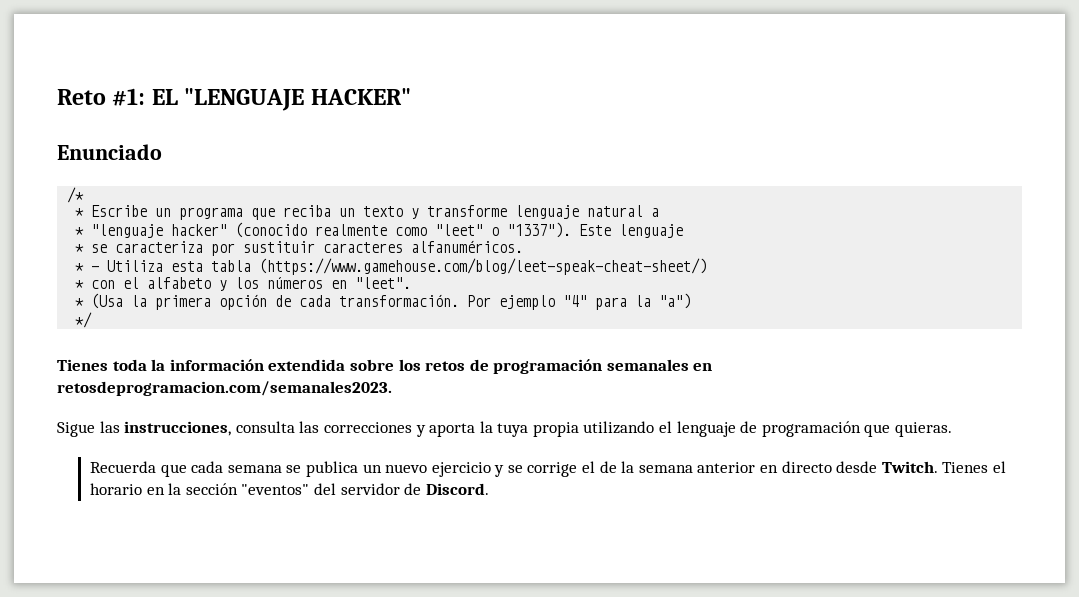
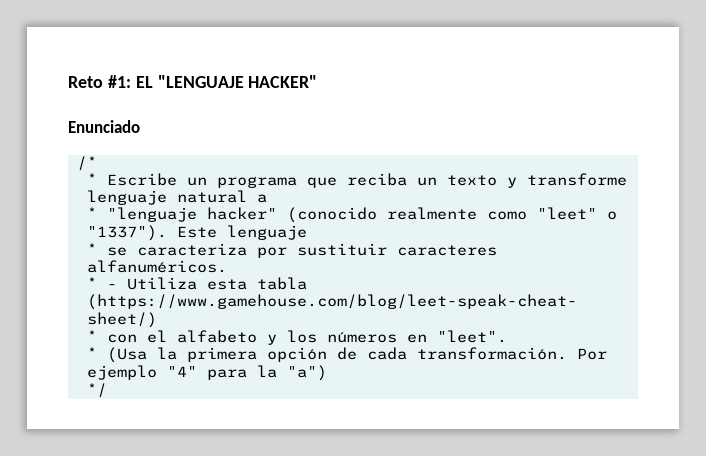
[57,359,713,374] [57,381,392,396] [57,421,953,437] [89,461,1006,477] [89,483,489,495] // Tienes toda la información extendida sobre los retos de programación semanales en retosdeprogramacion.com/semanales2023. // Sigue las instrucciones, consulta las correcciones y aporta la tuya propia utilizando el lenguaje de programación que quieras. // Recuerda que cada semana se publica un nuevo ejercicio y se corrige el de la semana anterior en directo desde Twitch. Tienes el horario en la sección "eventos" del servidor de Discord. -> (108, 390) none

